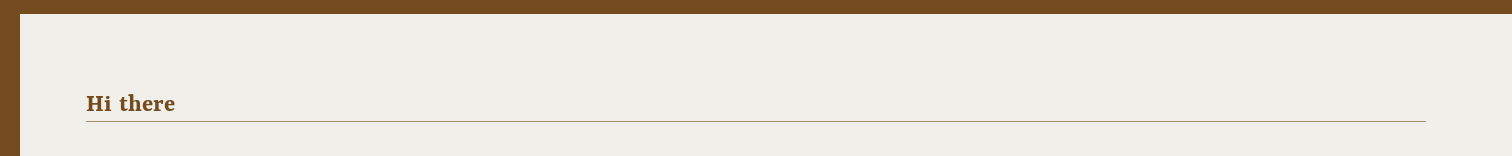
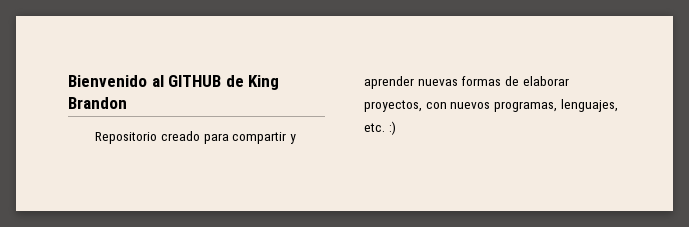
[86,94,175,111] Hi there -> [68,75,280,90] [68,97,127,109] [95,131,297,144] [364,76,569,89] [364,99,618,112] [364,121,396,135] Bienvenido al GITHUB de King Brandon // Repositorio creado para compartir y aprender nuevas formas de elaborar proyectos, con nuevos programas, lenguajes, etc. :)

